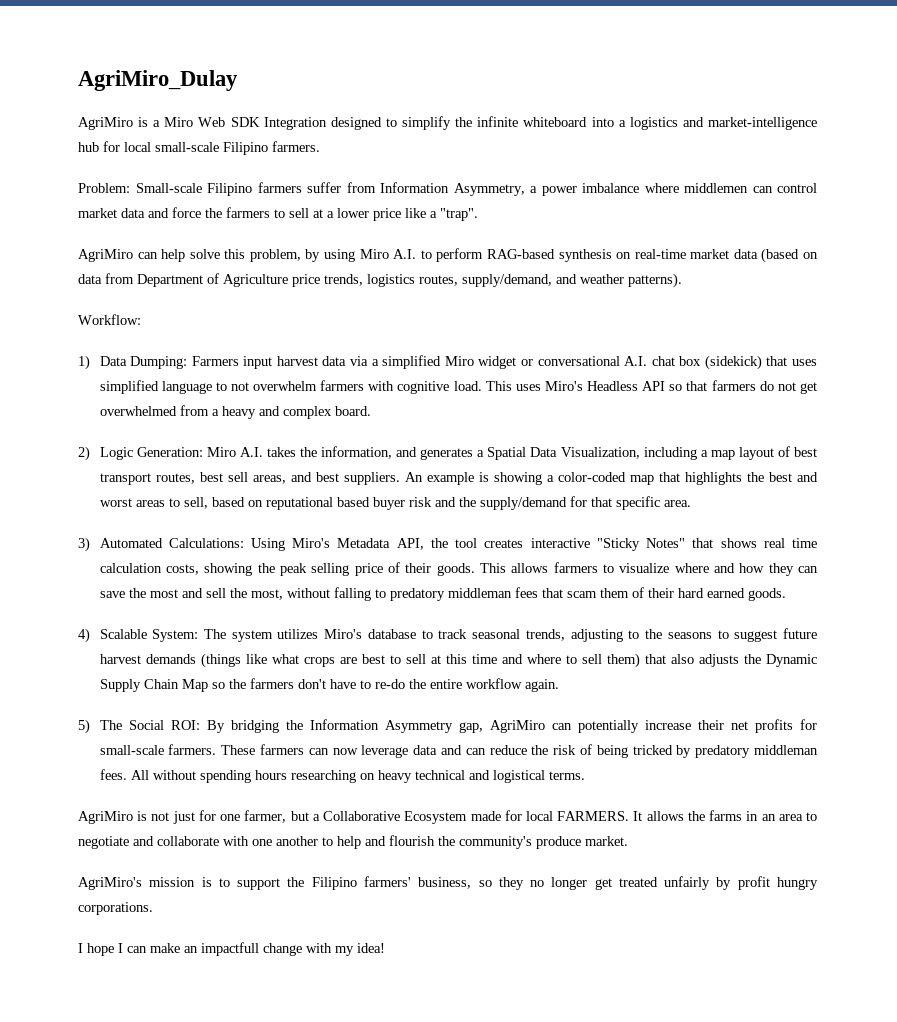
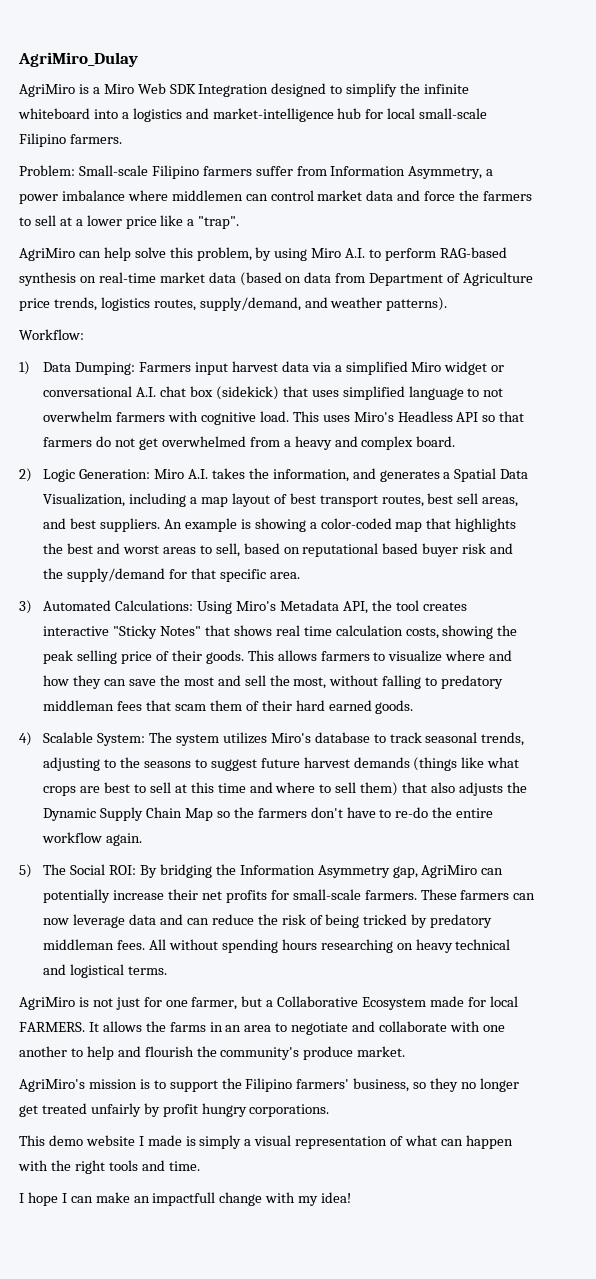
(153, 908) none -> [19,1135,513,1149] [18,1160,200,1174] // This demo website I made is simply a visual representation of what can happen with the right tools and time.

